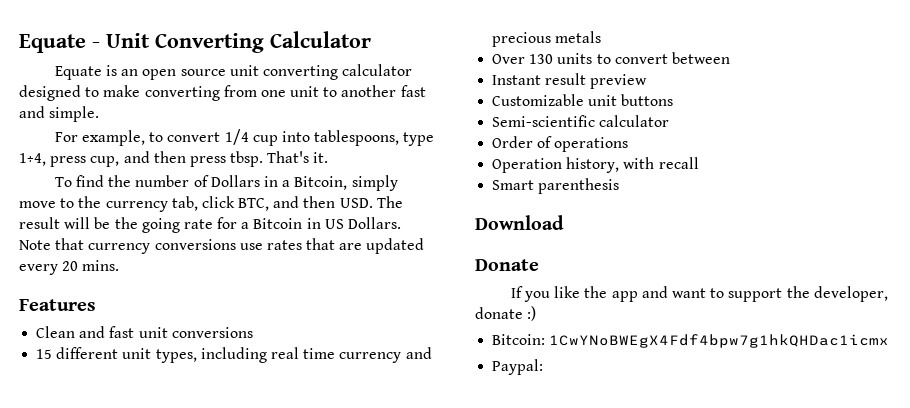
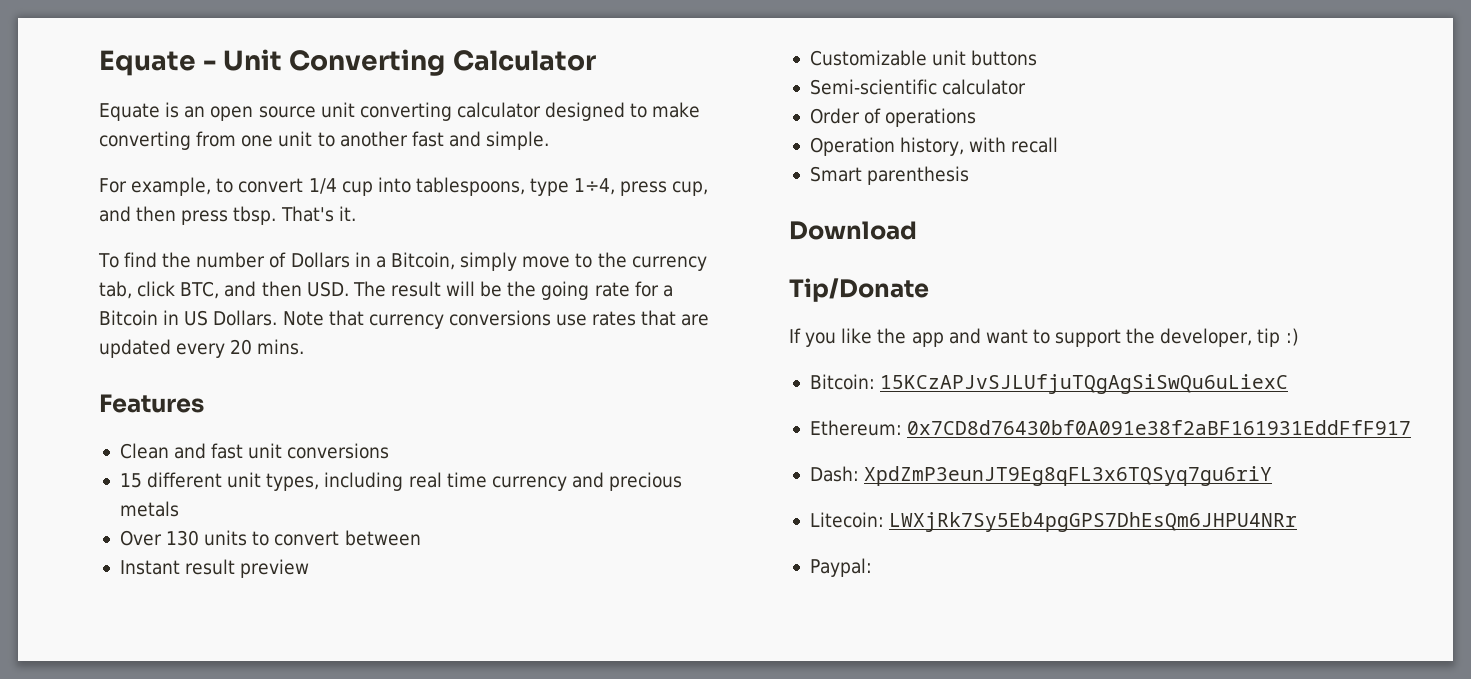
[475,259,539,271] Donate -> [789,278,929,302] Tip/Donate
[475,307,523,319] donate -> [1257,328,1281,347] tip
[549,334,890,348] 1CwYNoBWEgX4Fdf4bpw7g1hkQHDac1icmx -> [880,374,1289,394] [809,420,1412,436] [809,466,1273,486] [809,512,1298,532] 15KCzAPJvSJLUfjuTQgAgSiSwQu6uLiexC // Ethereum: 0x7CD8d76430bf0A091e38f2aBF161931EddFfF917 // Dash: XpdZmP3eunJT9Eg8qFL3x6TQSyq7gu6riY // Litecoin: LWXjRk7Sy5Eb4pgGPS7DhEsQm6JHPU4NRr

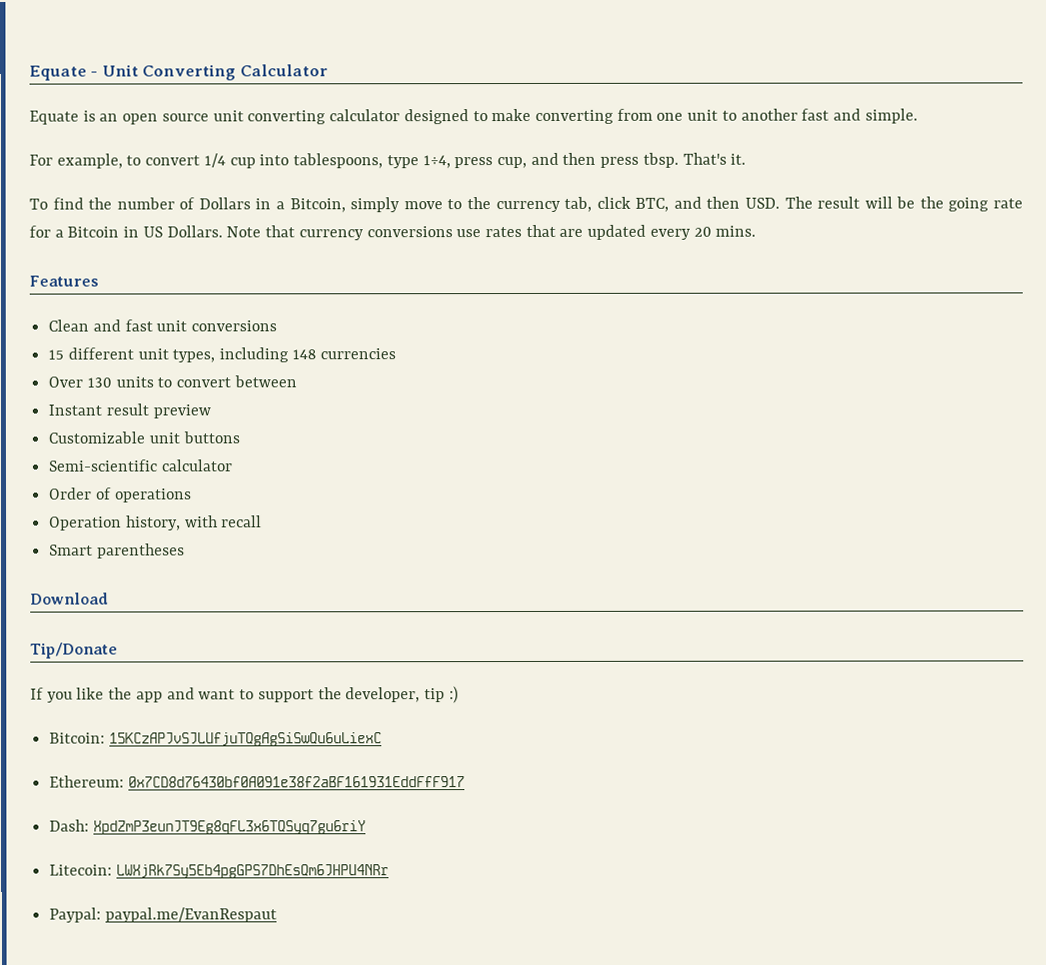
[408,472,683,491] [119,501,179,517] real time currency and precious metals -> [291,348,396,360] 148 currencies
[867,166,970,185] parenthesis -> [96,543,185,559] parentheses
(872, 567) none -> [104,907,277,923] paypal.me/EvanRespaut

